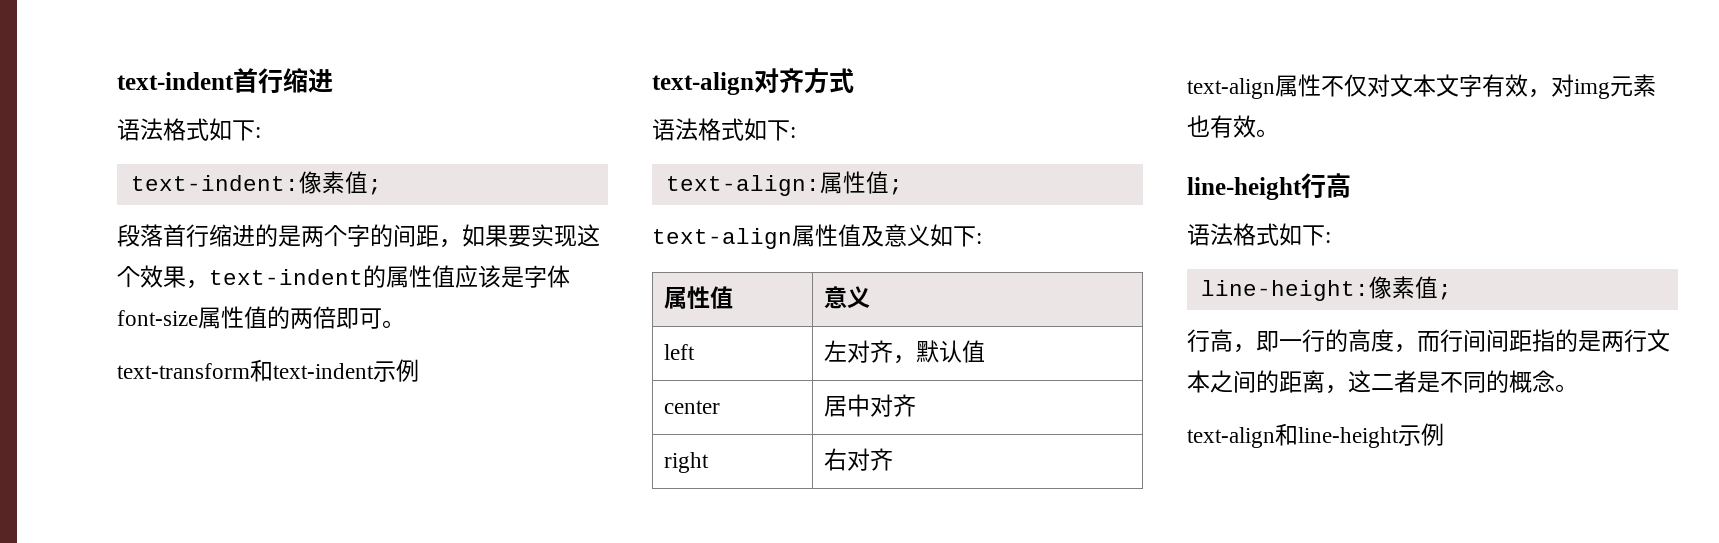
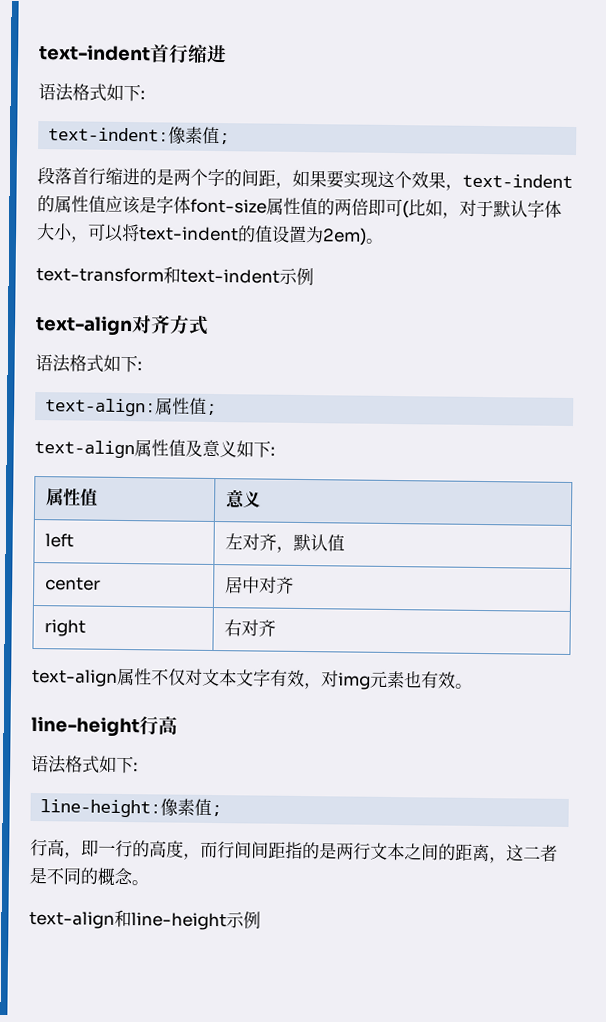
(382, 318) none -> [402,199,562,219] [37,223,367,246] (比如，对于默认字体大小，可以将text-indent的值设置为2em)

